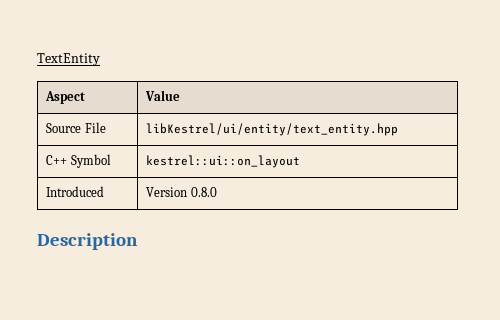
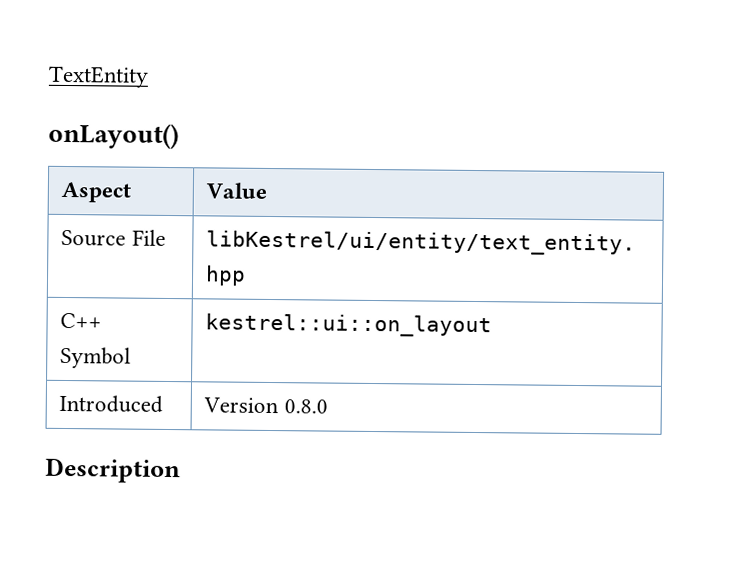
(100, 59) none -> [48,122,179,150] // onLayout()

